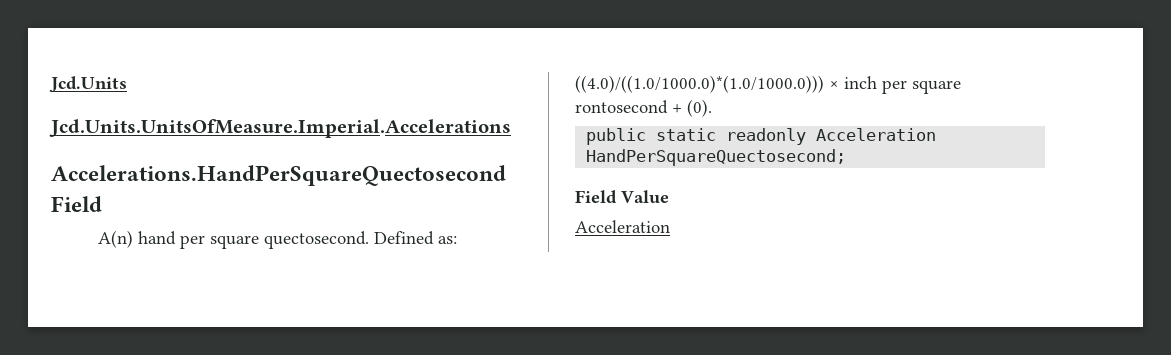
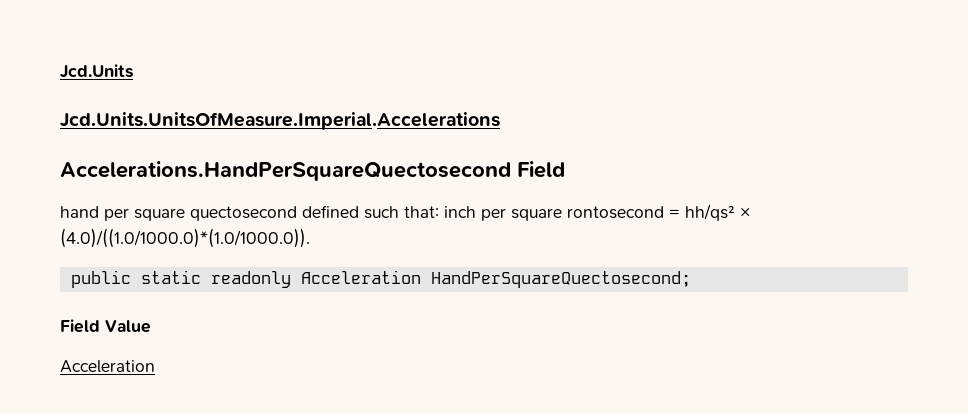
[98,230,134,248] A(n) -> (565, 169) none
[264,231,458,249] [575,75,961,94] [575,99,712,117] quectosecond. Defined as: ((4.0)/((1.0/1000.0)*(1.0/1000.0))) × inch per square rontosecond + (0). -> [190,204,751,221] [60,228,310,248] quectosecond defined such that: inch per square rontosecond = hh/qs² × (4.0)/((1.0/1000.0)*(1.0/1000.0)).

